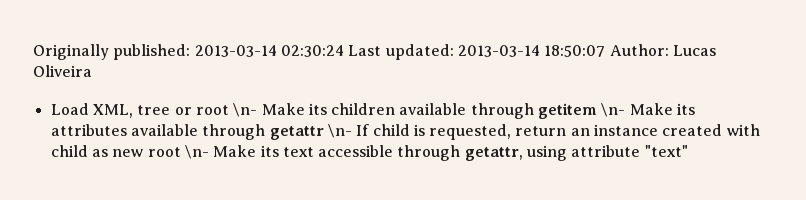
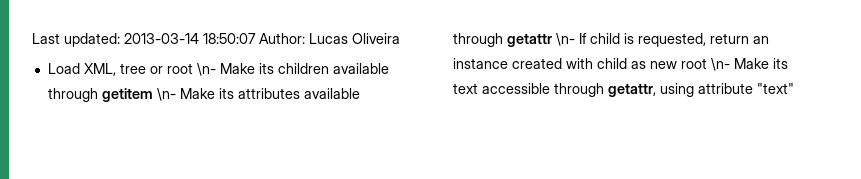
[33,44,344,60] Originally published: 2013-03-14 02:30:24 -> (32, 38) none

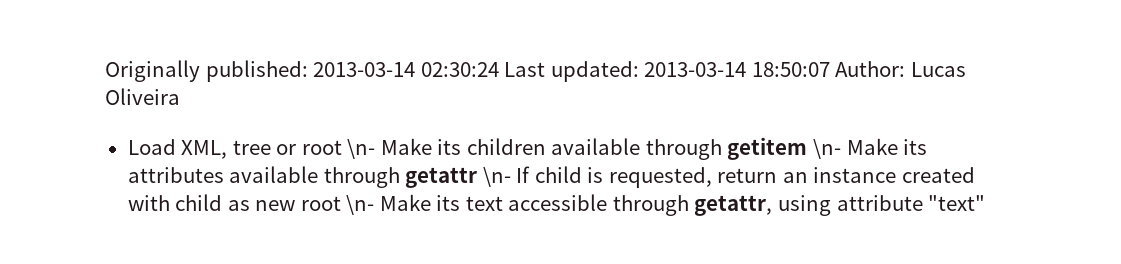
(32, 38) none -> [105,60,499,82] Originally published: 2013-03-14 02:30:24

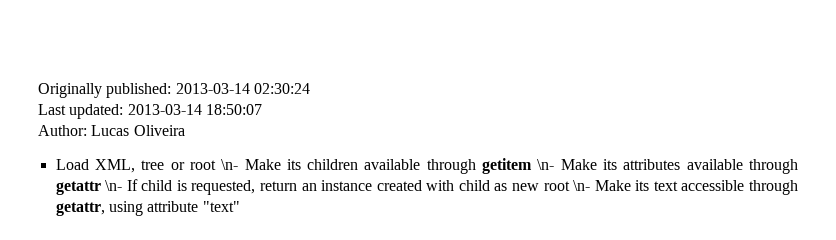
(499, 69) none -> (310, 88) //
(830, 69) none -> (262, 109) //

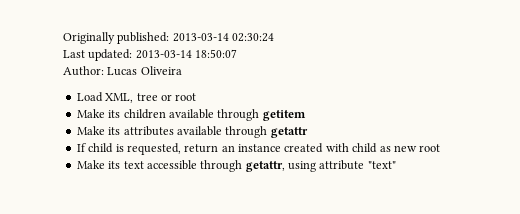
[221,159,239,170] \n- -> (197, 97) //
[537,159,555,170] \n- -> (306, 115) //
[105,180,123,191] \n- -> (308, 132) //
[573,180,591,191] \n- -> (441, 148) //

